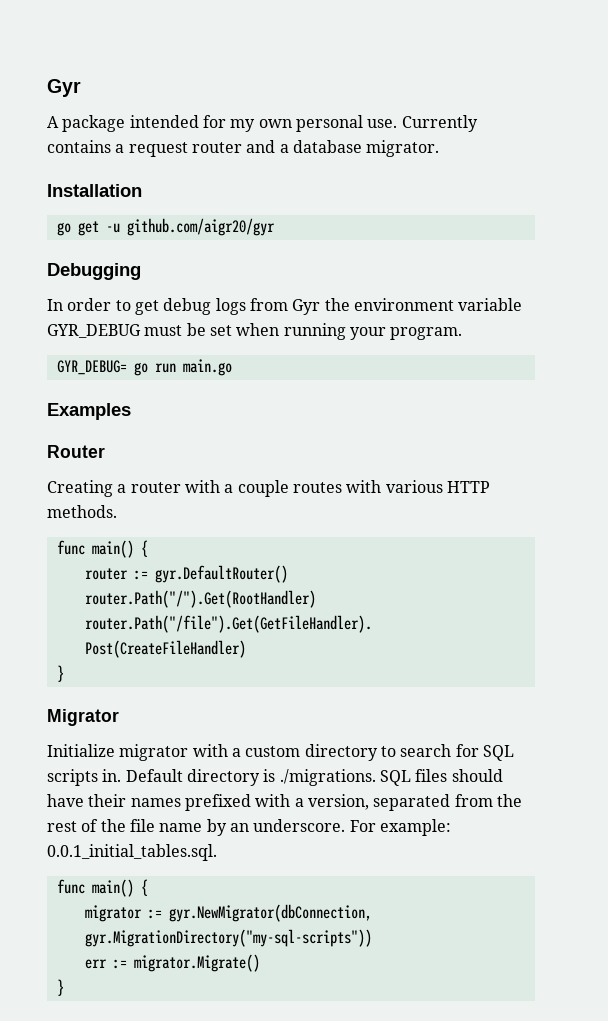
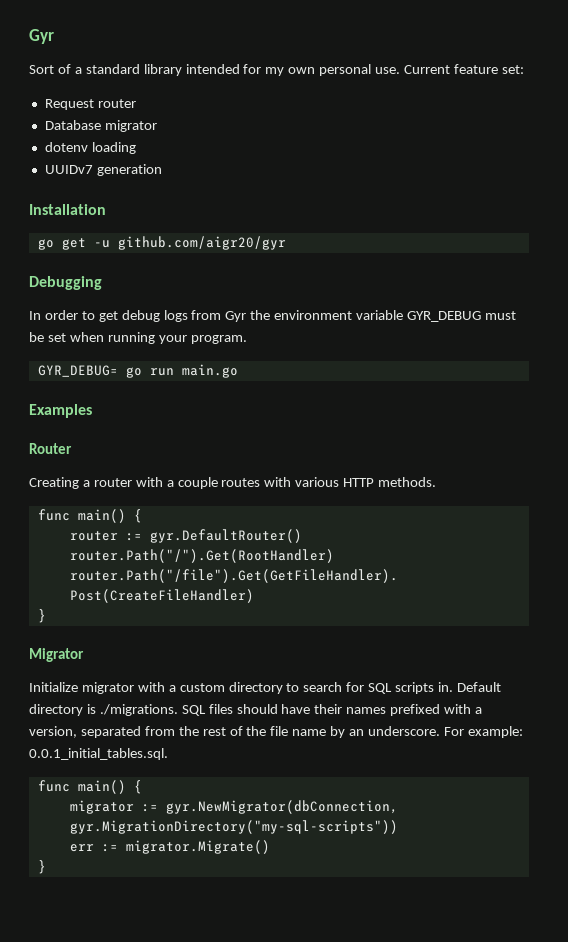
[47,115,126,132] A package -> [29,64,182,76] Sort of a standard library
[401,115,478,132] [47,140,440,157] Currently contains a request router and a database migrator. -> [404,64,524,74] [44,99,136,110] [44,120,157,132] [44,142,136,154] [44,164,162,176] Current feature set: // Request router // Database migrator // dotenv loading // UUIDv7 generation

